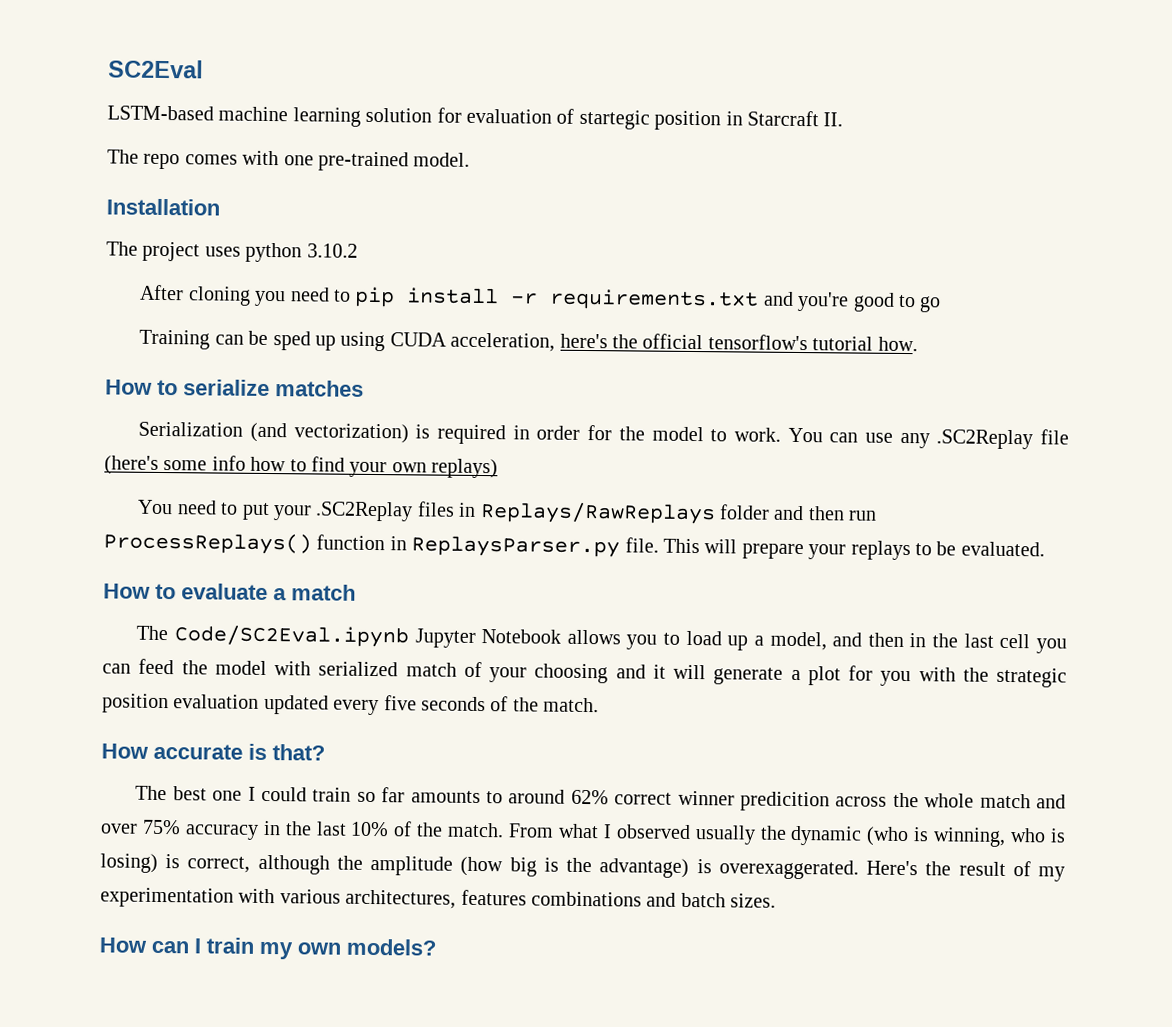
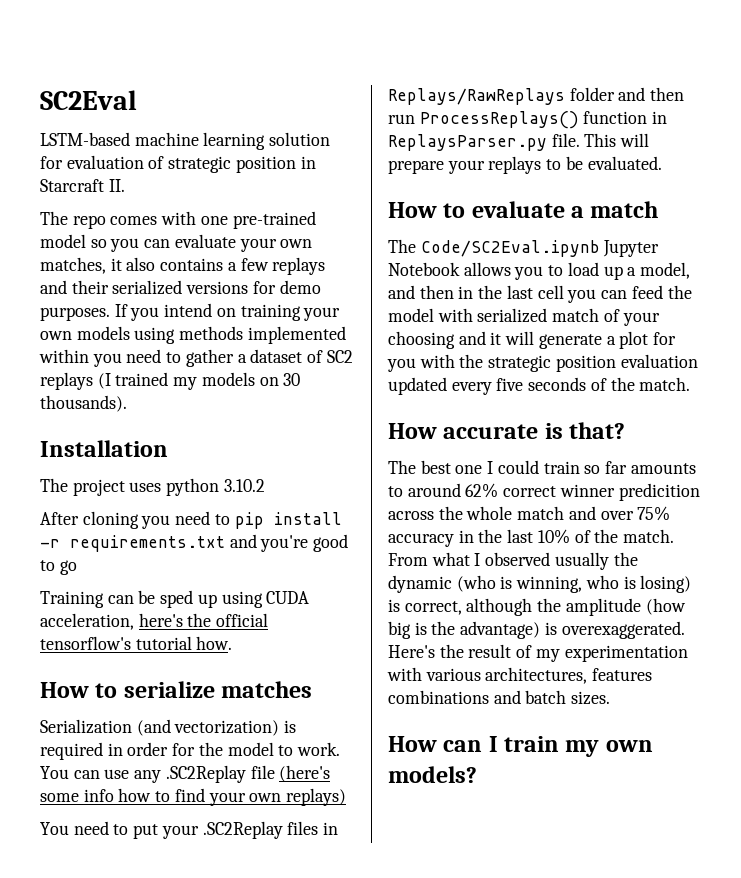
[578,109,650,130] startegic -> [168,156,232,173] strategic
[413,152,471,167] model. -> [40,234,313,252] [40,257,326,275] [40,280,321,295] [40,303,341,321] [40,326,346,344] [39,349,353,367] [40,372,301,390] [40,395,127,412] model so you can evaluate your own matches, it also contains a few replays and their serialized versions for demo purposes. If you intend on training your own models using methods implemented within you need to gather a dataset of SC2 replays (I trained my models on 30 thousands).

